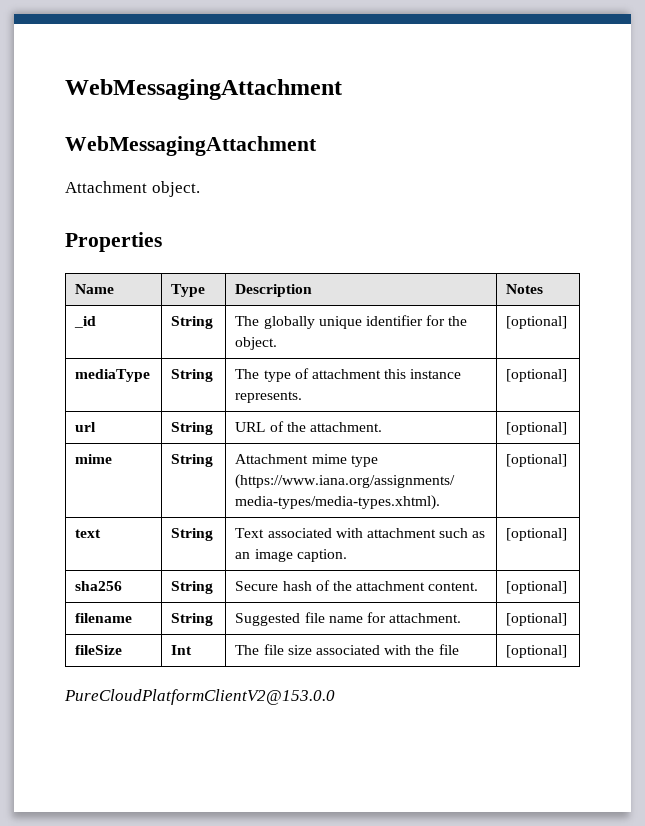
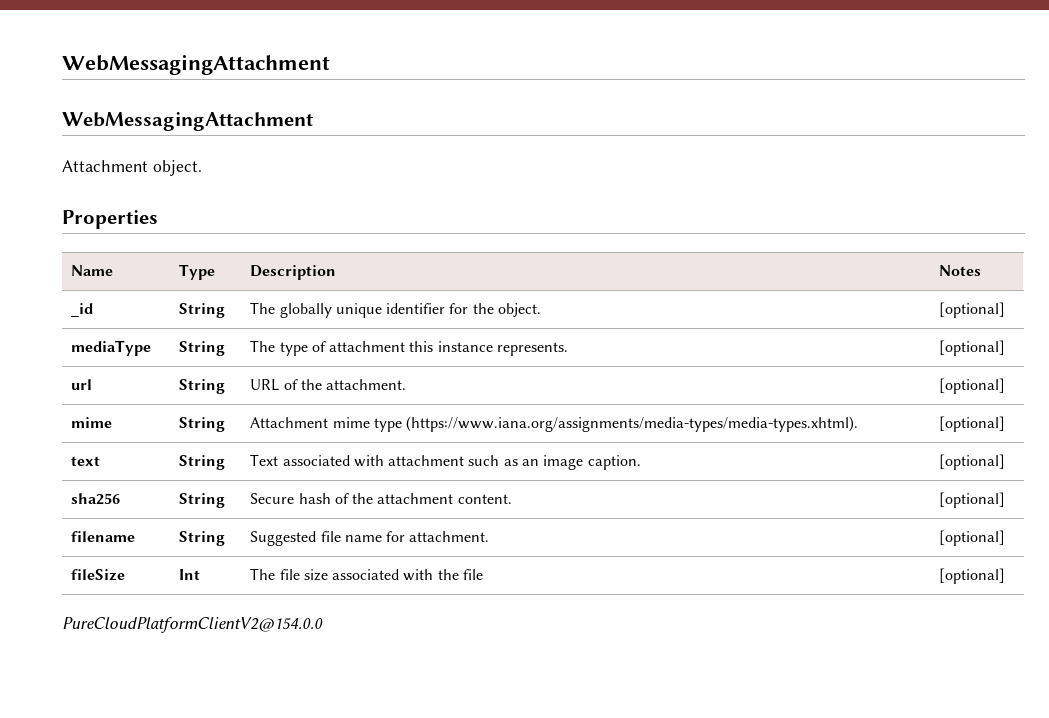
[64,689,335,705] PureCloudPlatformClientV2@153.0.0 -> [62,617,323,633] PureCloudPlatformClientV2@154.0.0

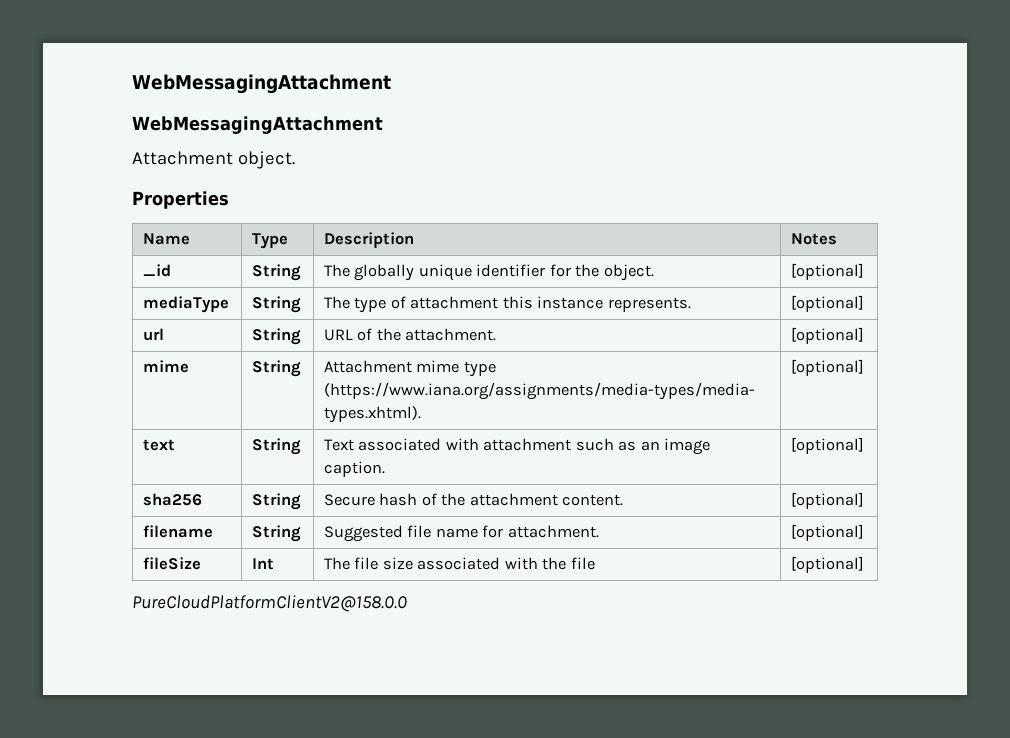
[62,617,323,633] PureCloudPlatformClientV2@154.0.0 -> [132,595,407,612] PureCloudPlatformClientV2@158.0.0

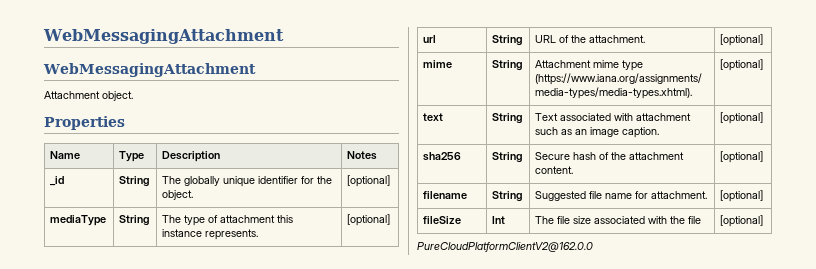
[132,595,407,612] PureCloudPlatformClientV2@158.0.0 -> [417,242,593,252] PureCloudPlatformClientV2@162.0.0

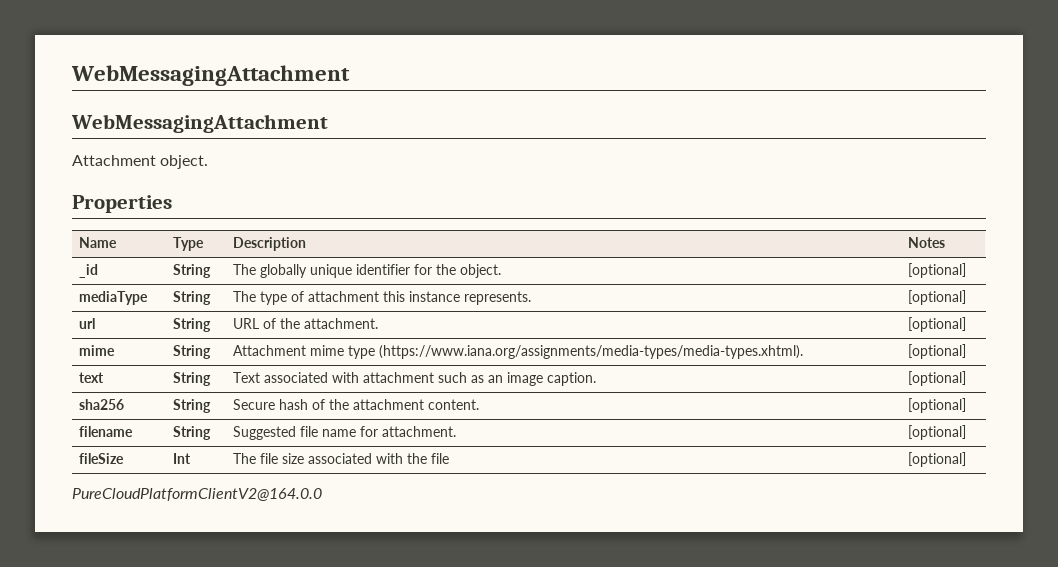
[417,242,593,252] PureCloudPlatformClientV2@162.0.0 -> [72,488,322,501] PureCloudPlatformClientV2@164.0.0

